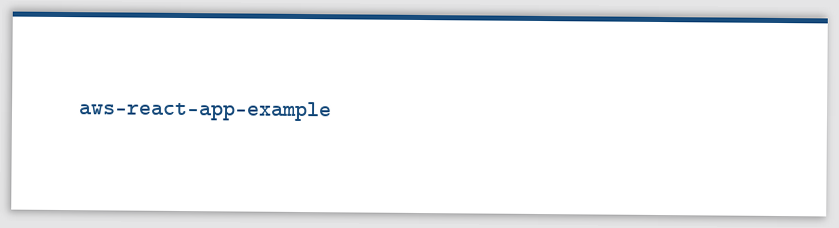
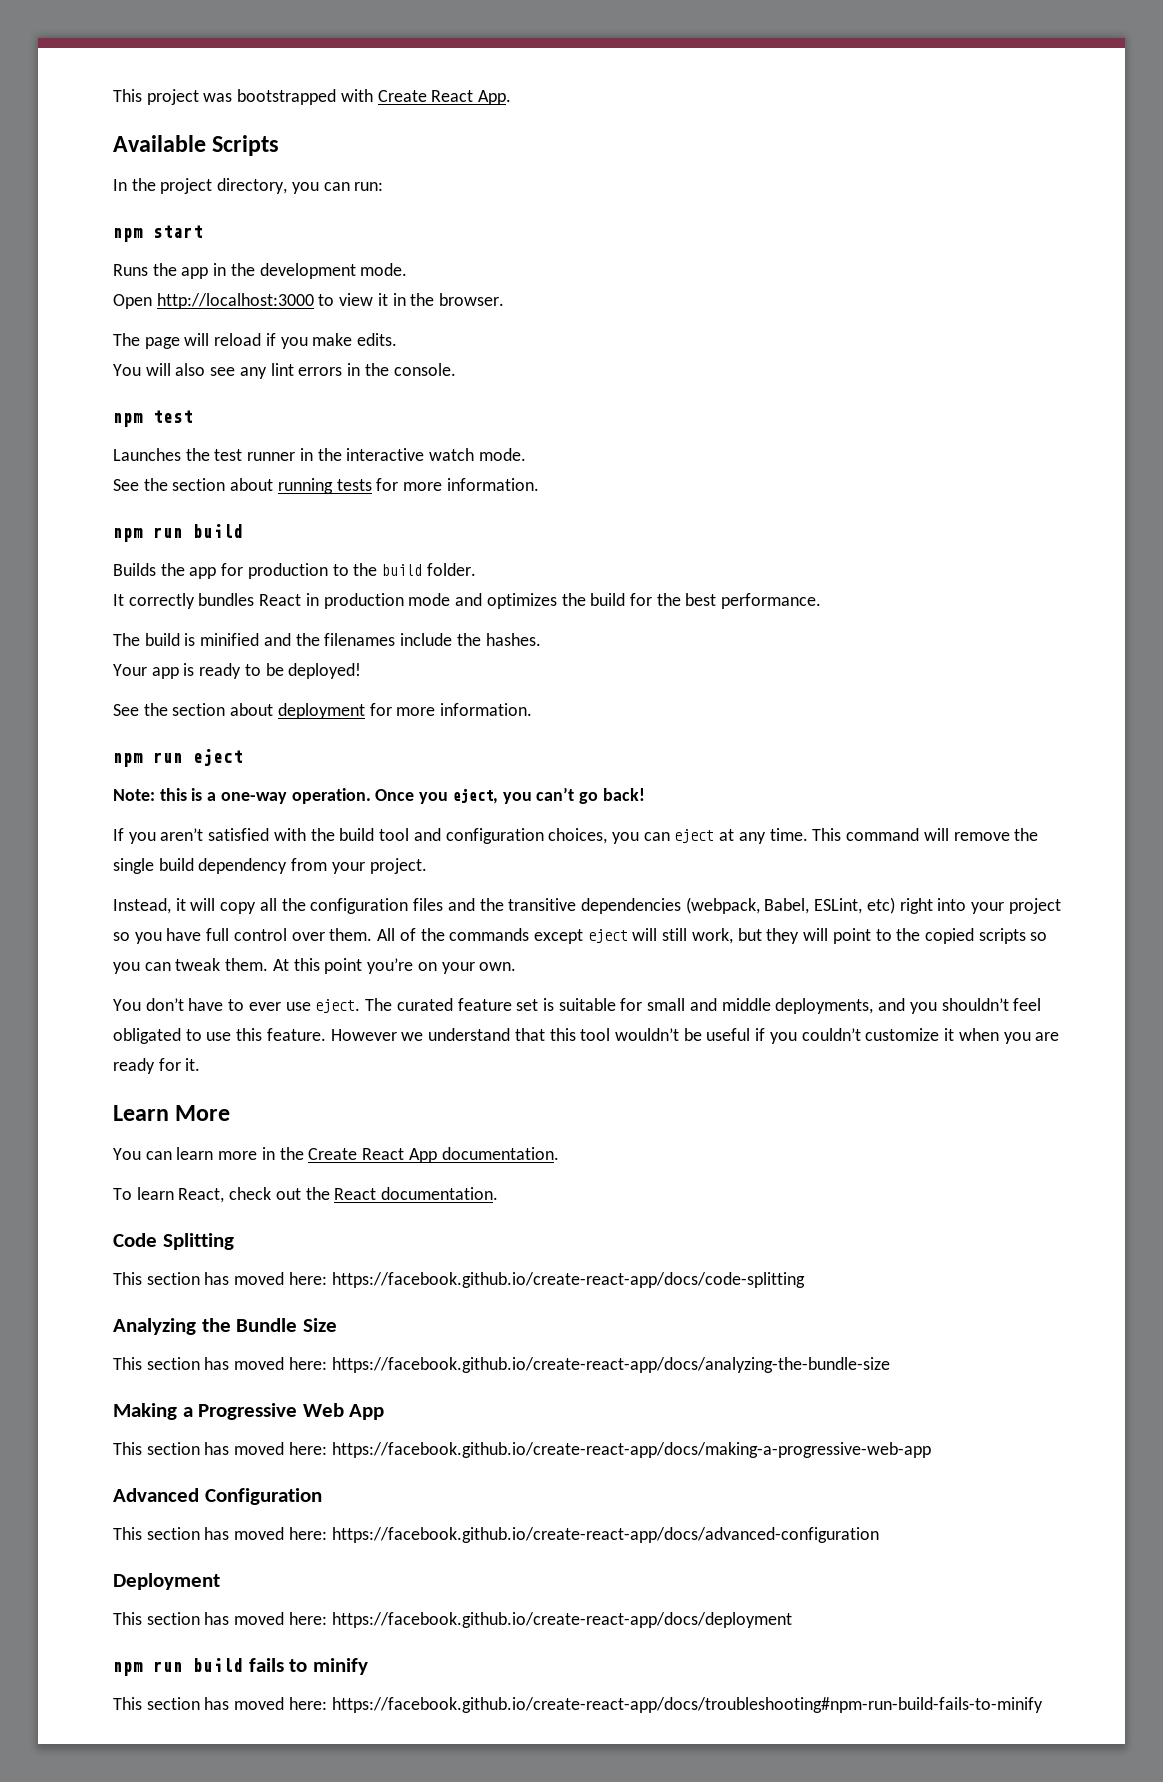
[78,100,332,122] aws-react-app-example -> [113,89,512,105] [113,135,280,156] [113,178,384,194] [113,225,203,242] [113,263,408,279] [113,293,505,309] [113,333,398,349] [113,363,456,379] [113,410,193,427] [113,448,526,461] [113,478,539,494] [113,524,243,542] [113,563,476,579] [113,593,822,609] [113,633,541,646] [113,663,362,679] [113,703,533,719] [113,749,243,767] [113,787,645,804] [113,828,1039,844] [113,858,427,874] [113,897,1061,914] [113,928,1048,944] [113,958,517,974] [113,998,1042,1014] [113,1028,1060,1044] [113,1058,201,1074] [113,1105,231,1121] [113,1147,559,1163] [113,1187,499,1203] [113,1233,234,1250] [113,1272,805,1288] [113,1318,337,1335] [113,1357,890,1373] [113,1403,385,1420] [113,1442,931,1458] [113,1488,322,1505] [113,1527,879,1543] [113,1573,220,1590] [113,1612,792,1628] [113,1658,368,1676] [113,1697,1043,1713] This project was bootstrapped with Create React App. // Available Scripts // In the project directory, you can run: // npm start // Runs the app in the development mode. // Open http://localhost:3000 to view it in the browser. // The page will reload if you make edits. // You will also see any lint errors in the console. // npm test // Launches the test runner in the interactive watch mode. // See the section about running tests for more information. // npm run build // Builds the app for production to the build folder. // It correctly bundles React in production mode and optimizes the build for the best performance. // The build is minified and the filenames include the hashes. // Your app is ready to be deployed! // See the section about deployment for more information. // npm run eject // Note: this is a one-way operation. Once you eject, you can’t go back! // If you aren’t satisfied with the build tool and configuration choices, you can eject at any time. This command will remove the single build dependency from your project. // Instead, it will copy all the configuration files and the transitive dependencies (webpack, Babel, ESLint, etc) right into your project so you have full control over them. All of the commands except eject will still work, but they will point to the copied scripts so you can tweak them. At this point you’re on your own. // You don’t have to ever use eject. The curated feature set is suitable for small and middle deployments, and you shouldn’t feel obligated to use this feature. However we understand that this tool wouldn’t be useful if you couldn’t customize it when you are ready for it. // Learn More // You can learn more in the Create React App documentation. // To learn React, check out the React documentation. // Code Splitting // This section has moved here: https://facebook.github.io/create-react-app/docs/code-splitting // Analyzing the Bundle Size // This section has moved here: https://facebook.github.io/create-react-app/docs/analyzing-the-bundle-size // Making a Progressive Web App // This section has moved here: https://facebook.github.io/create-react-app/docs/making-a-progressive-web-app // Advanced Configuration // This section has moved here: https://facebook.github.io/create-react-app/docs/advanced-configuration // Deployment // This section has moved here: https://facebook.github.io/create-react-app/docs/deployment // npm run build fails to minify // This section has moved here: https://facebook.github.io/create-react-app/docs/troubleshooting#npm-run-build-fails-to-minify

